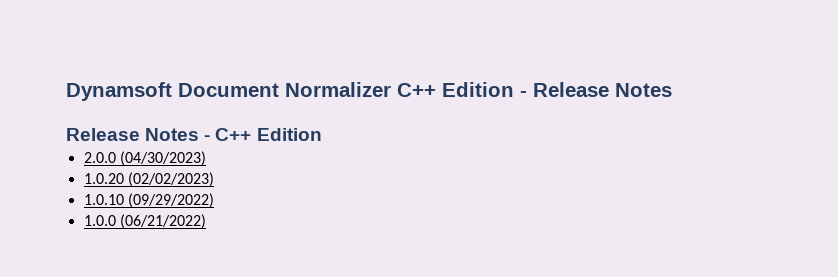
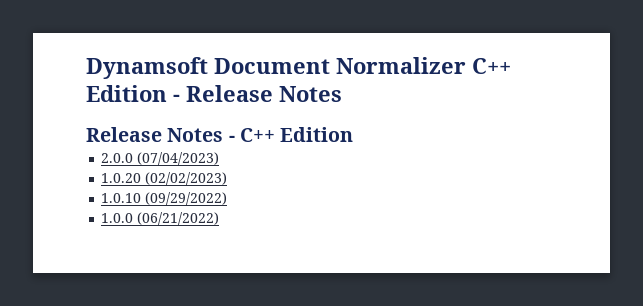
[119,151,206,166] (04/30/2023) -> [137,152,220,165] (07/04/2023)

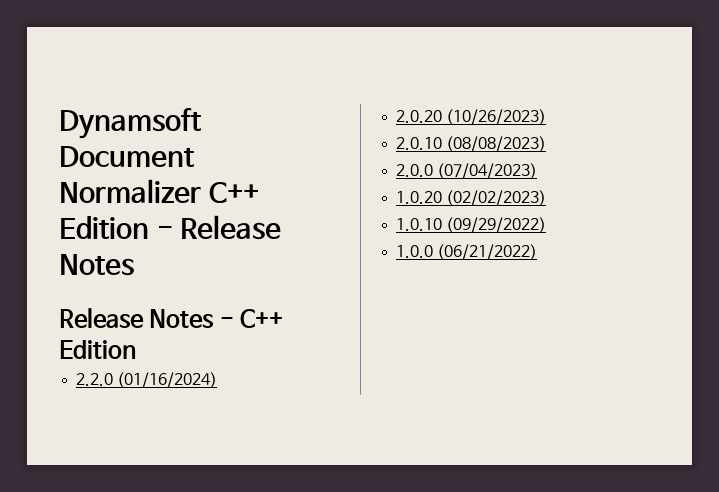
(354, 134) none -> [76,372,218,388] [396,109,547,125] [396,136,547,152] // 2.2.0 (01/16/2024) // 2.0.20 (10/26/2023) // 2.0.10 (08/08/2023)

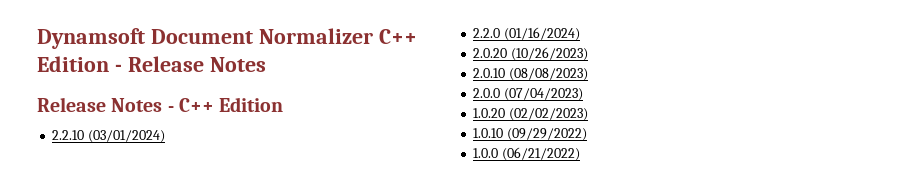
(136, 349) none -> [52,130,166,143] // 2.2.10 (03/01/2024)

